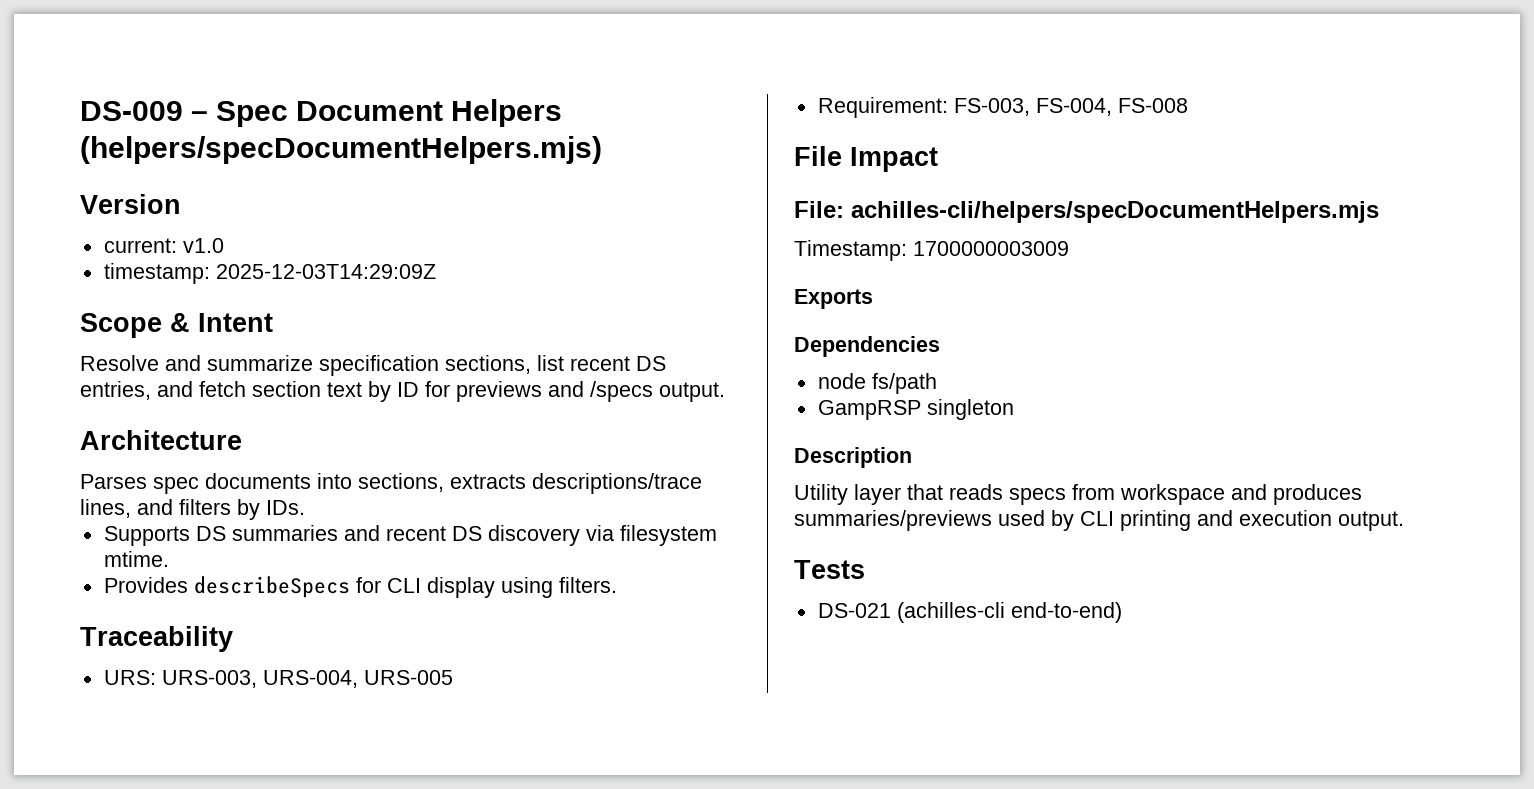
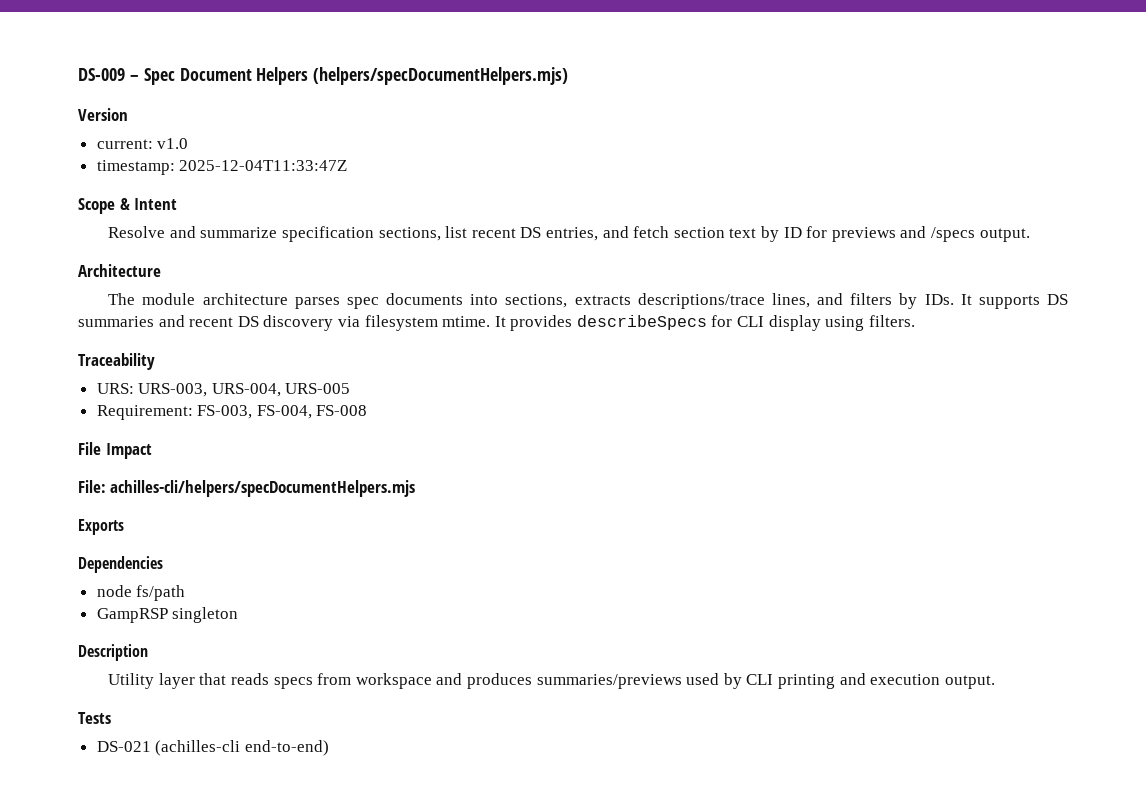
[215,264,436,279] 2025-12-03T14:29:09Z -> [179,160,348,171] 2025-12-04T11:33:47Z
[80,474,147,489] Parses -> [108,293,340,309] The module architecture parses
[103,526,190,546] // Supports -> [960,294,1040,309] It supports
[103,577,188,593] // Provides -> [494,315,573,331] It provides
[794,240,1069,261] // Timestamp: 1700000003009 -> (416, 488) none

